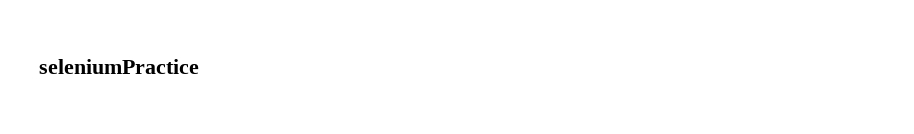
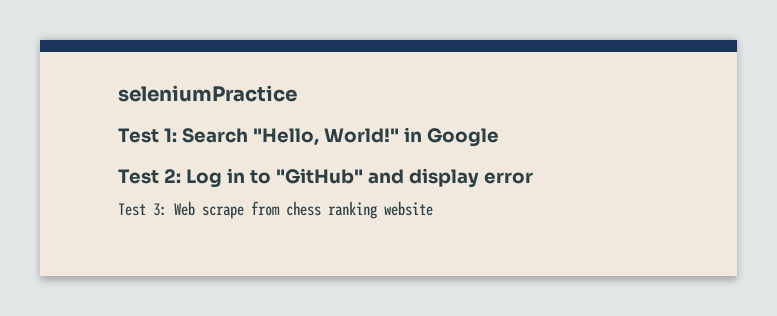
(199, 66) none -> [118,127,499,147] [118,168,533,188] [118,201,433,219] // Test 1: Search "Hello, World!" in Google // Test 2: Log in to "GitHub" and display error // Test 3: Web scrape from chess ranking website

